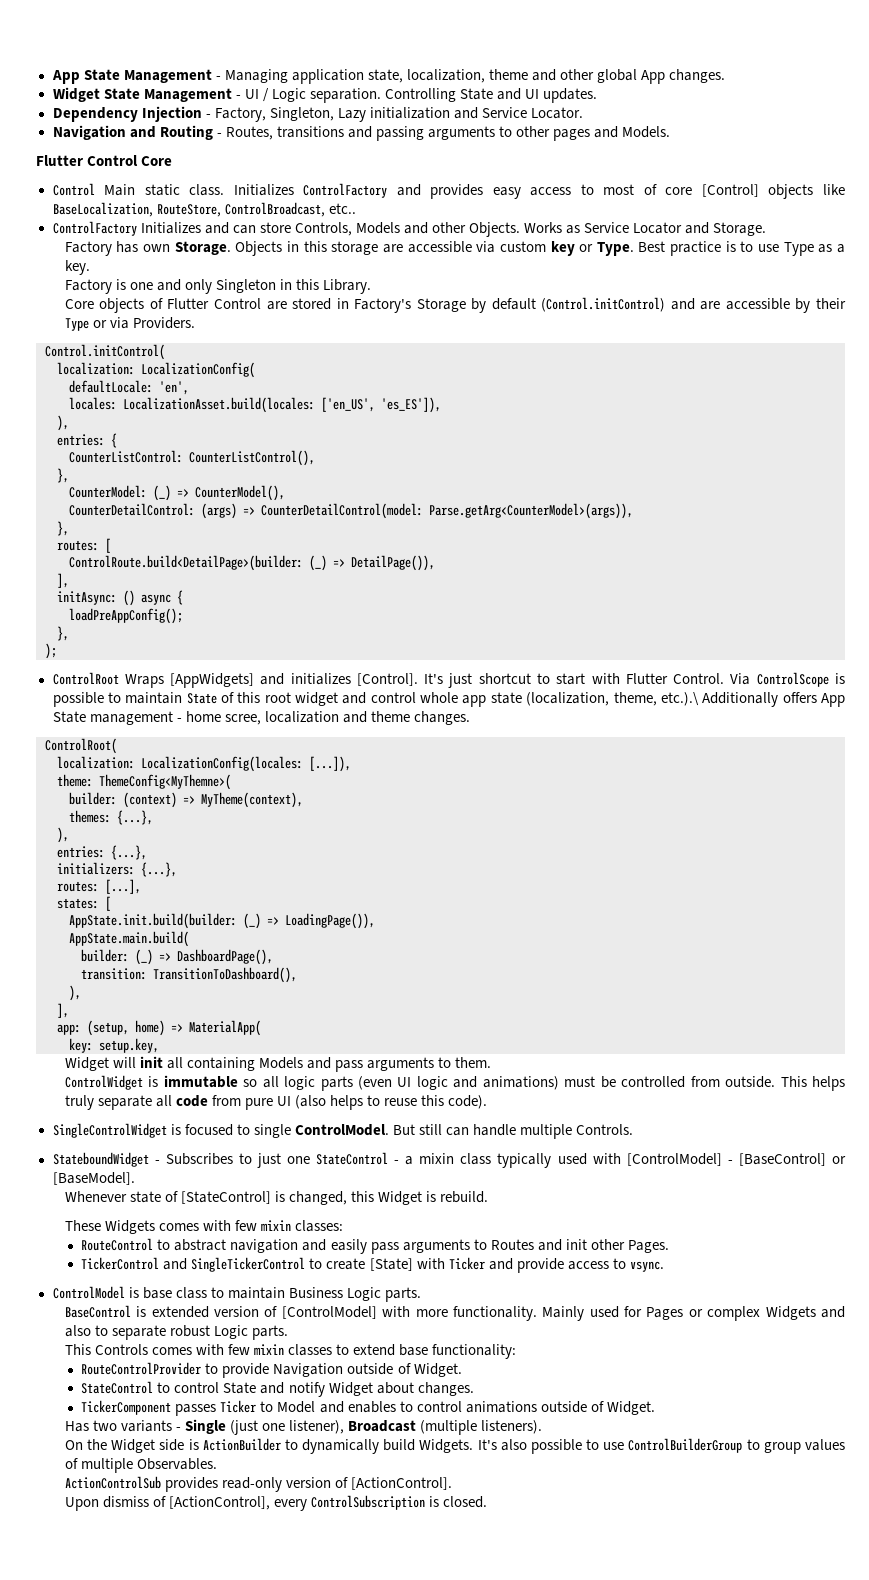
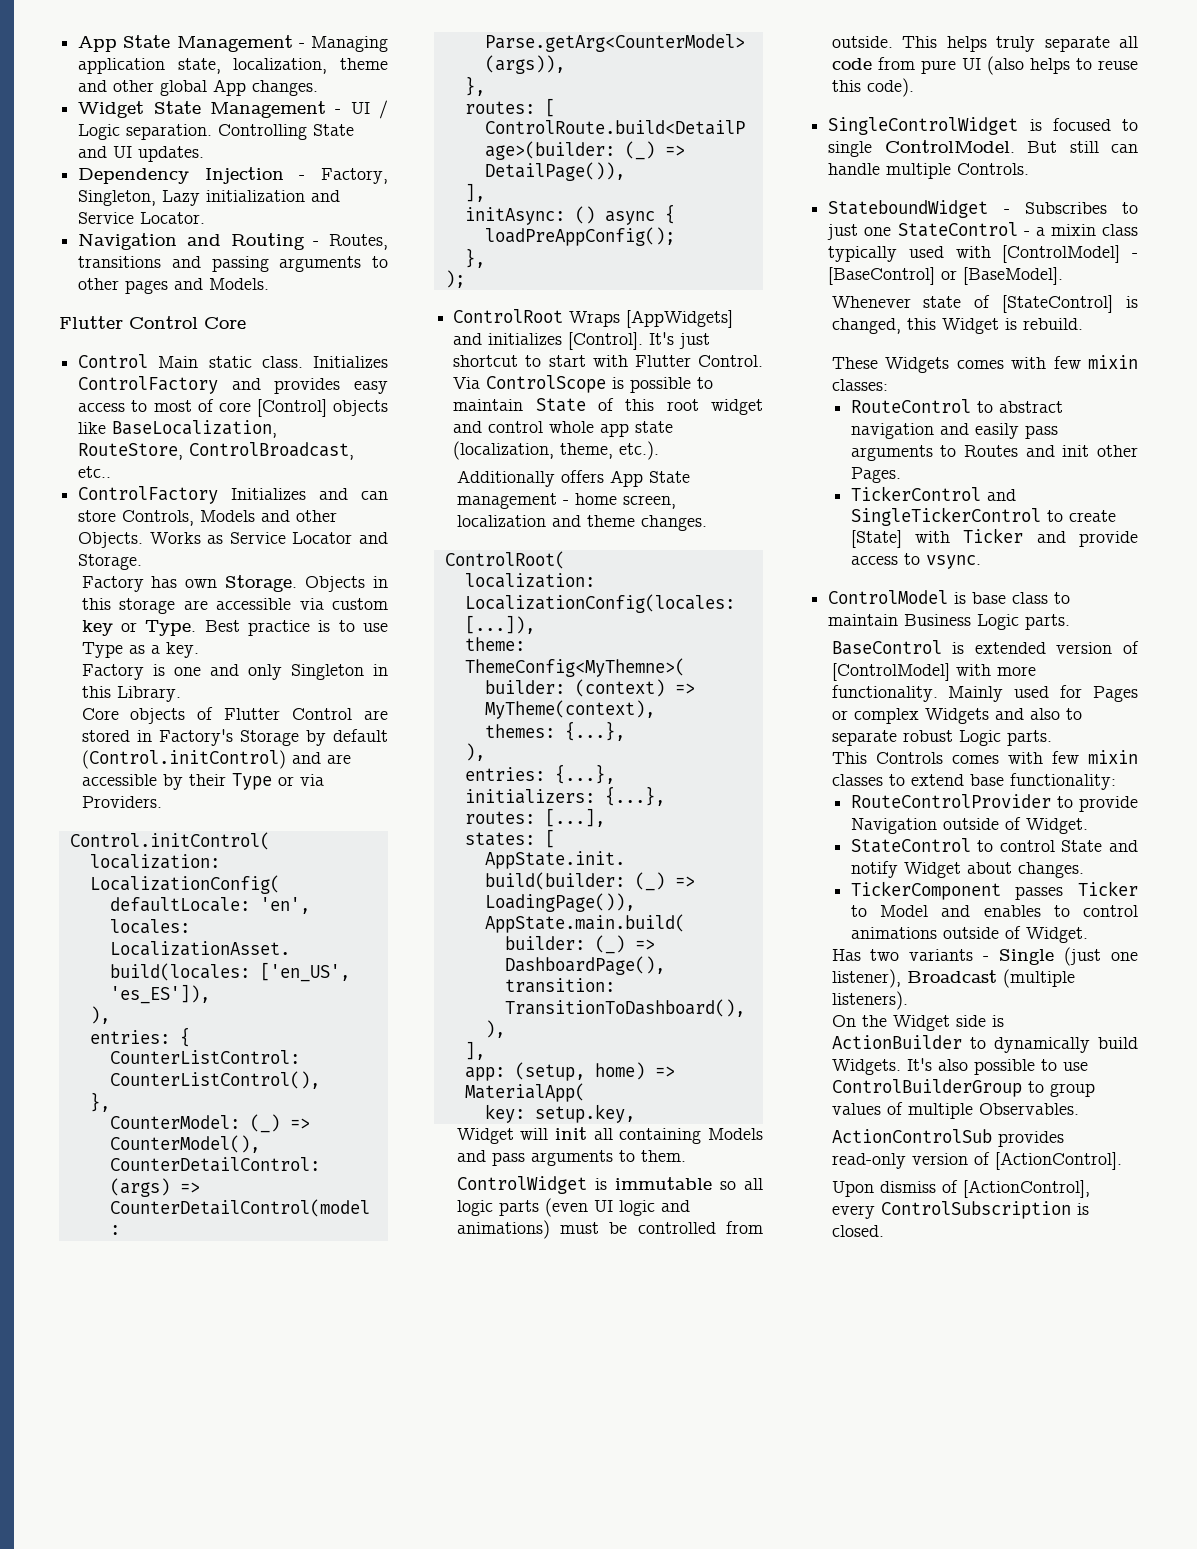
[660,692,699,706] etc.).\ -> [619,441,660,460] etc.). //
[224,714,261,725] scree, -> [622,495,676,509] screen,

